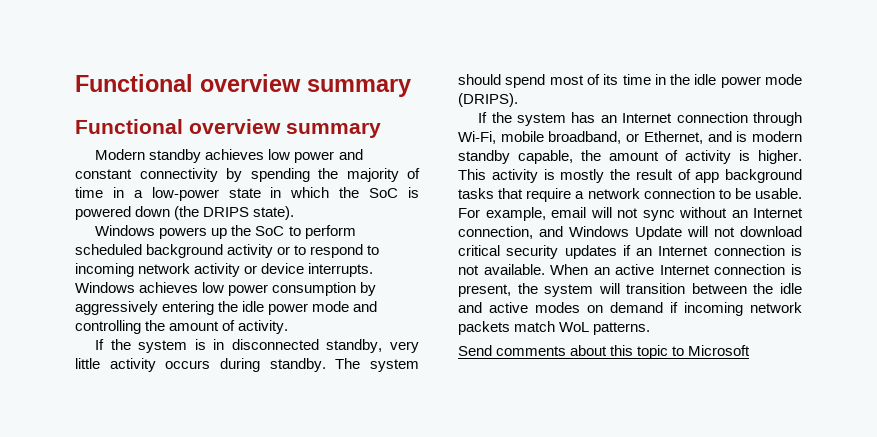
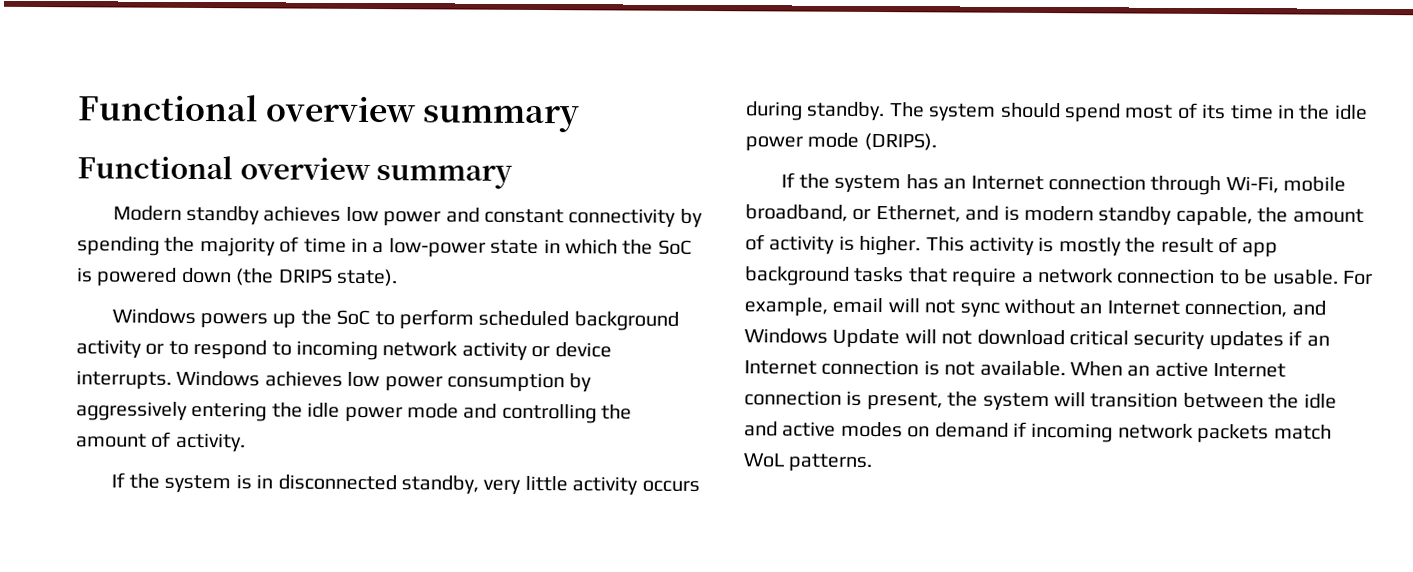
[458,345,751,359] // Send comments about this topic to Microsoft -> (874, 462) none

